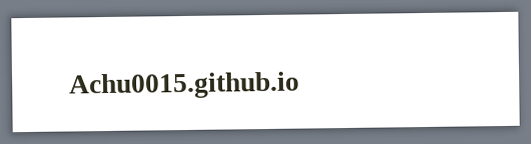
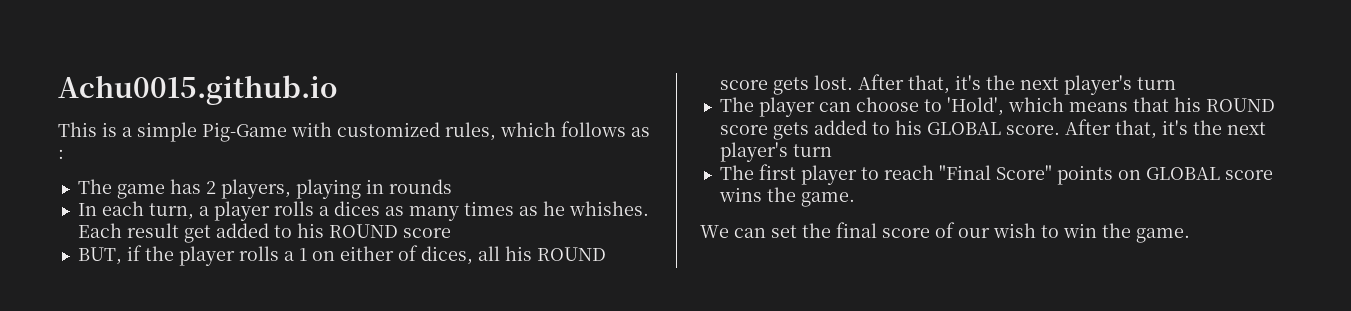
(300, 85) none -> [58,121,650,142] [58,149,64,159] [77,179,452,199] [77,201,649,221] [77,223,451,243] [77,245,606,266] [719,74,1176,95] [719,97,1275,117] [719,119,1266,140] [719,142,832,162] [719,164,1273,185] [718,187,855,207] [700,222,1190,243] // This is a simple Pig-Game with customized rules, which follows as : // The game has 2 players, playing in rounds // In each turn, a player rolls a dices as many times as he whishes. Each result get added to his ROUND score // BUT, if the player rolls a 1 on either of dices, all his ROUND score gets lost. After that, it's the next player's turn // The player can choose to 'Hold', which means that his ROUND score gets added to his GLOBAL score. After that, it's the next player's turn // The first player to reach "Final Score" points on GLOBAL score wins the game. // We can set the final score of our wish to win the game.

